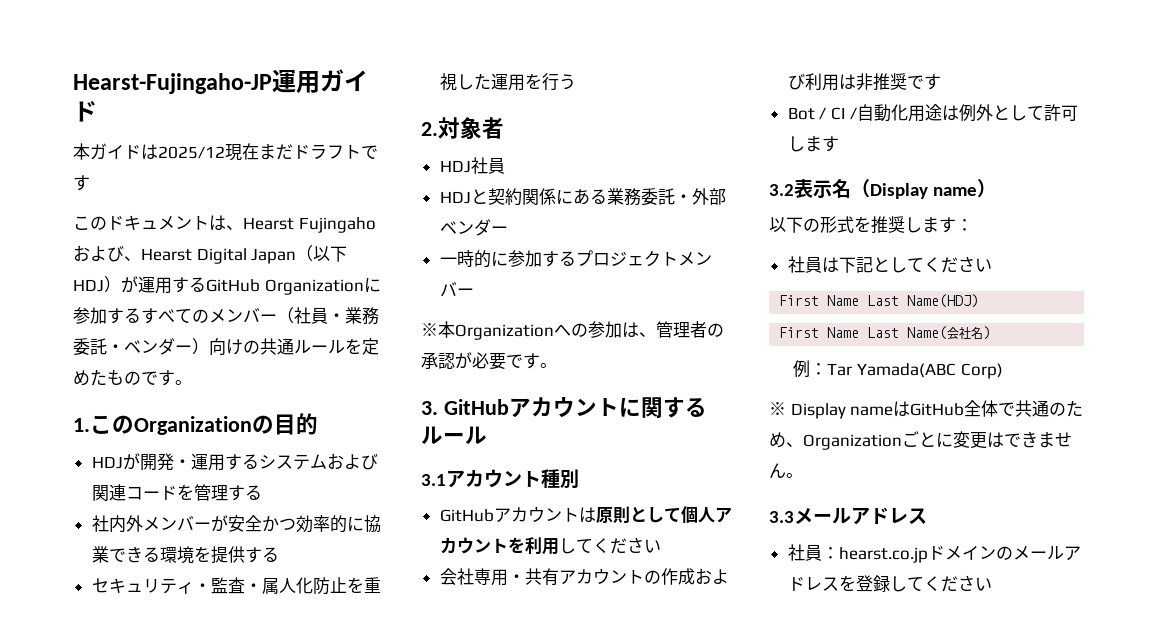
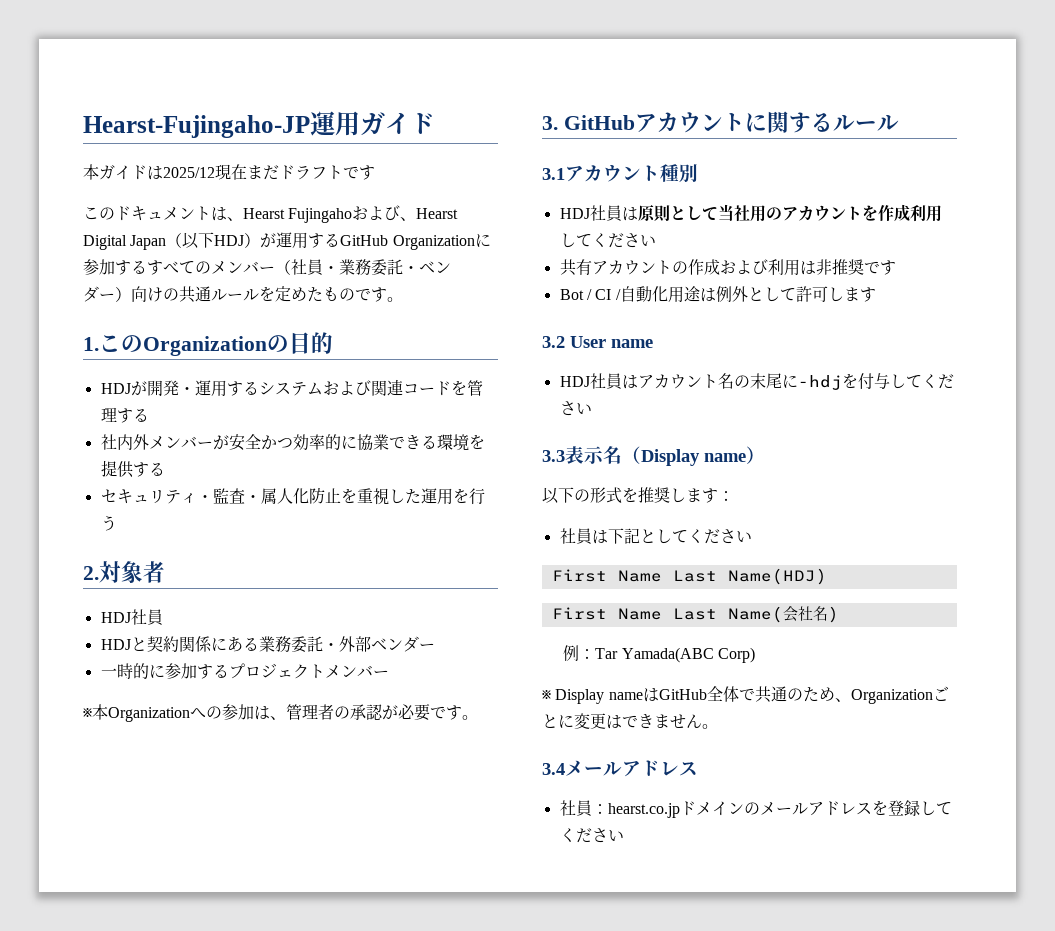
[439,506,579,523] GitHubアカウント -> [559,205,622,221] HDJ社員
[680,506,715,523] 個人 -> [717,204,782,222] 当社用の
(525, 545) none -> [877,204,910,222] 作成
[439,568,525,586] 会社専用・ -> (656, 240) none
(794, 190) none -> [570,336,653,348] [559,373,954,390] [559,401,592,416] [542,450,565,462] User name // HDJ社員はアカウント名の末尾に-hdjを付与してください // 3.3
[769,511,794,523] 3.3 -> [542,763,565,775] 3.4

